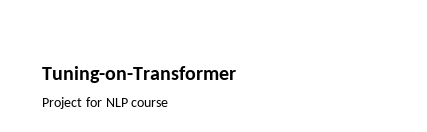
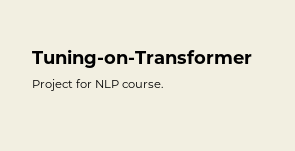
[131,100,169,107] course -> [122,82,164,88] course.

